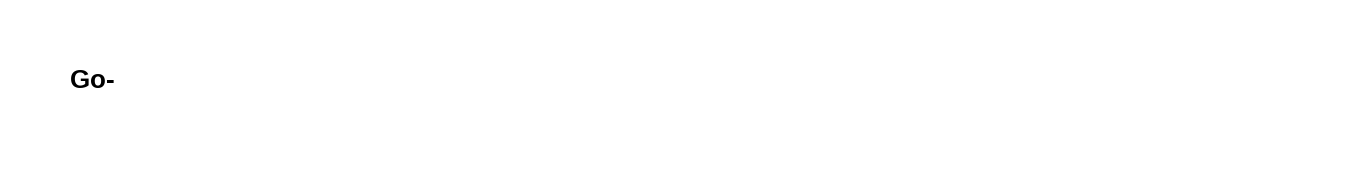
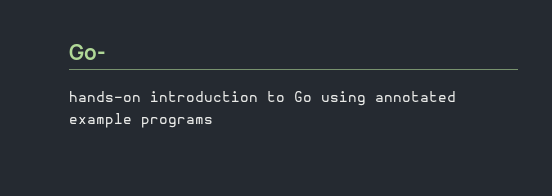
(115, 79) none -> [69,91,456,106] [69,113,213,128] // hands-on introduction to Go using annotated example programs

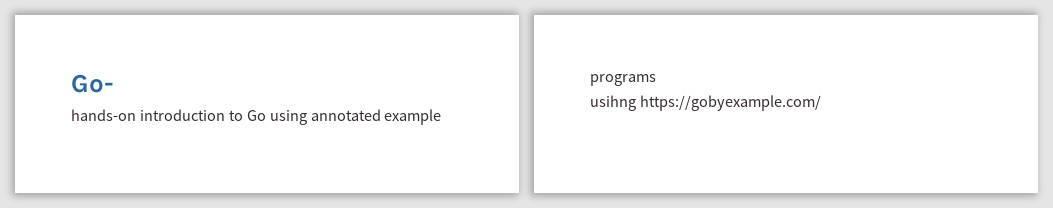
(213, 122) none -> [590,95,821,111] // usihng https://gobyexample.com/

